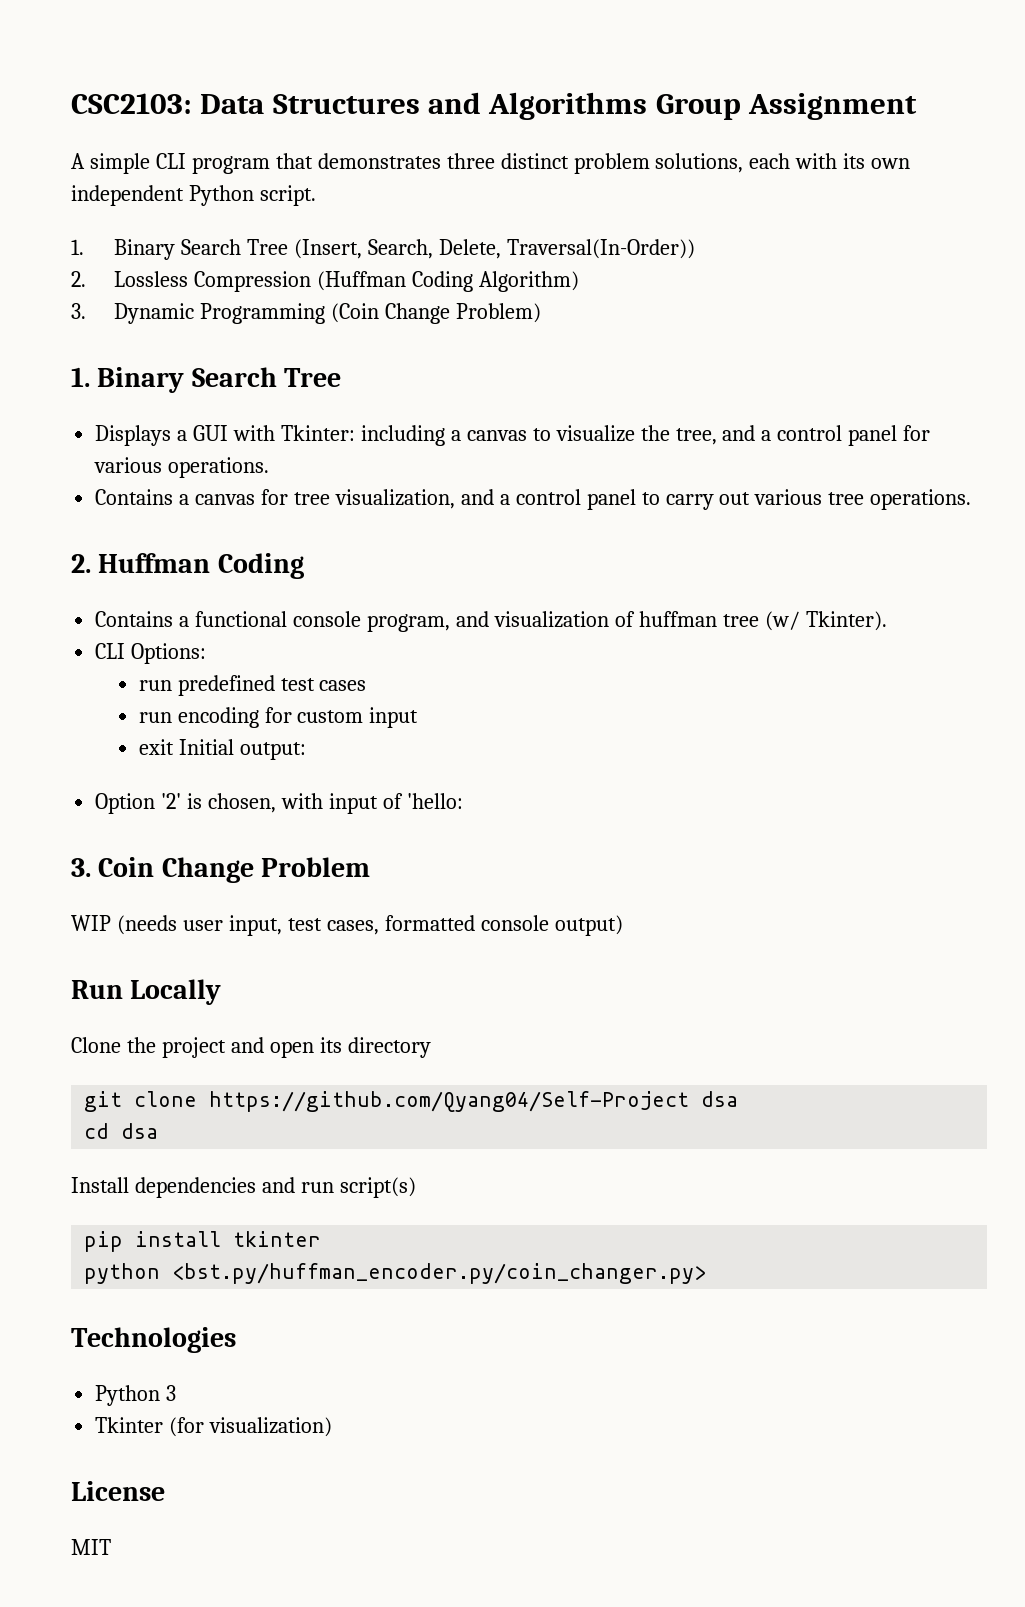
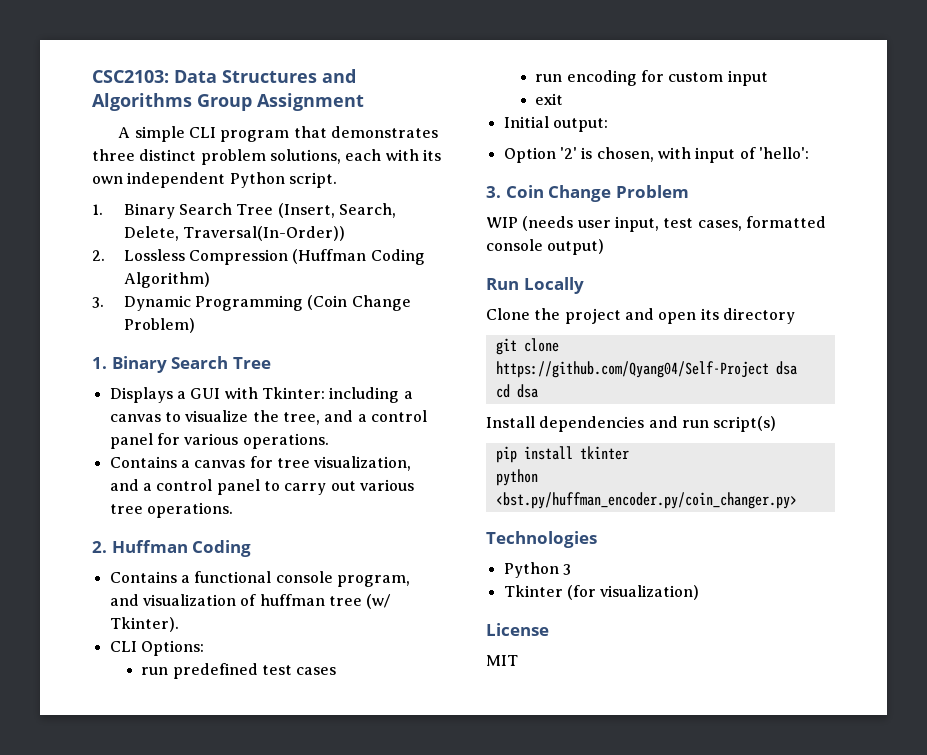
(174, 747) none -> (564, 99) //
[406,793,463,809] 'hello: -> [758,147,809,159] 'hello':

